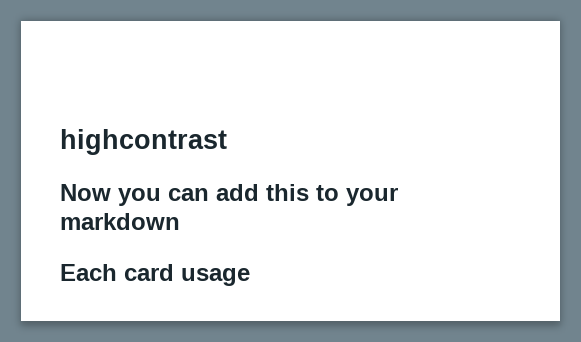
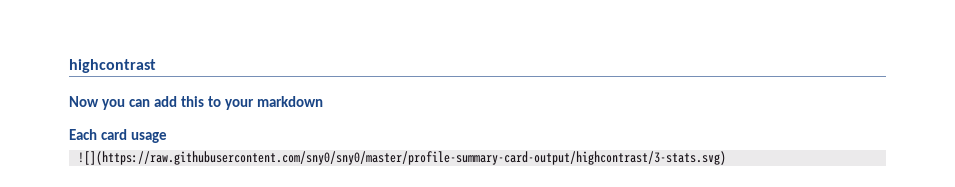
(250, 277) none -> [77,151,726,165] // ![](https://raw.githubusercontent.com/sny0/sny0/master/profile-summary-card-output/highcontrast/3-stats.svg)

